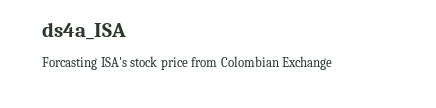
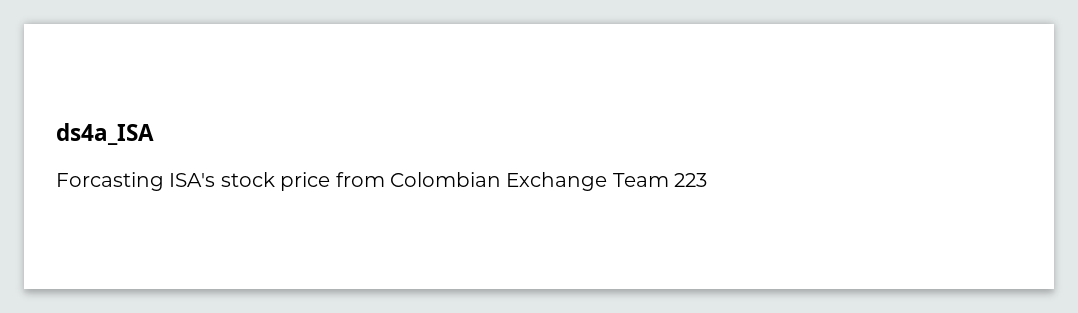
(333, 63) none -> [612,173,708,187] Team 223

